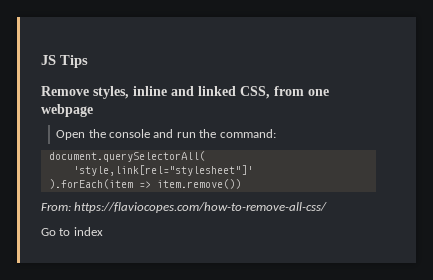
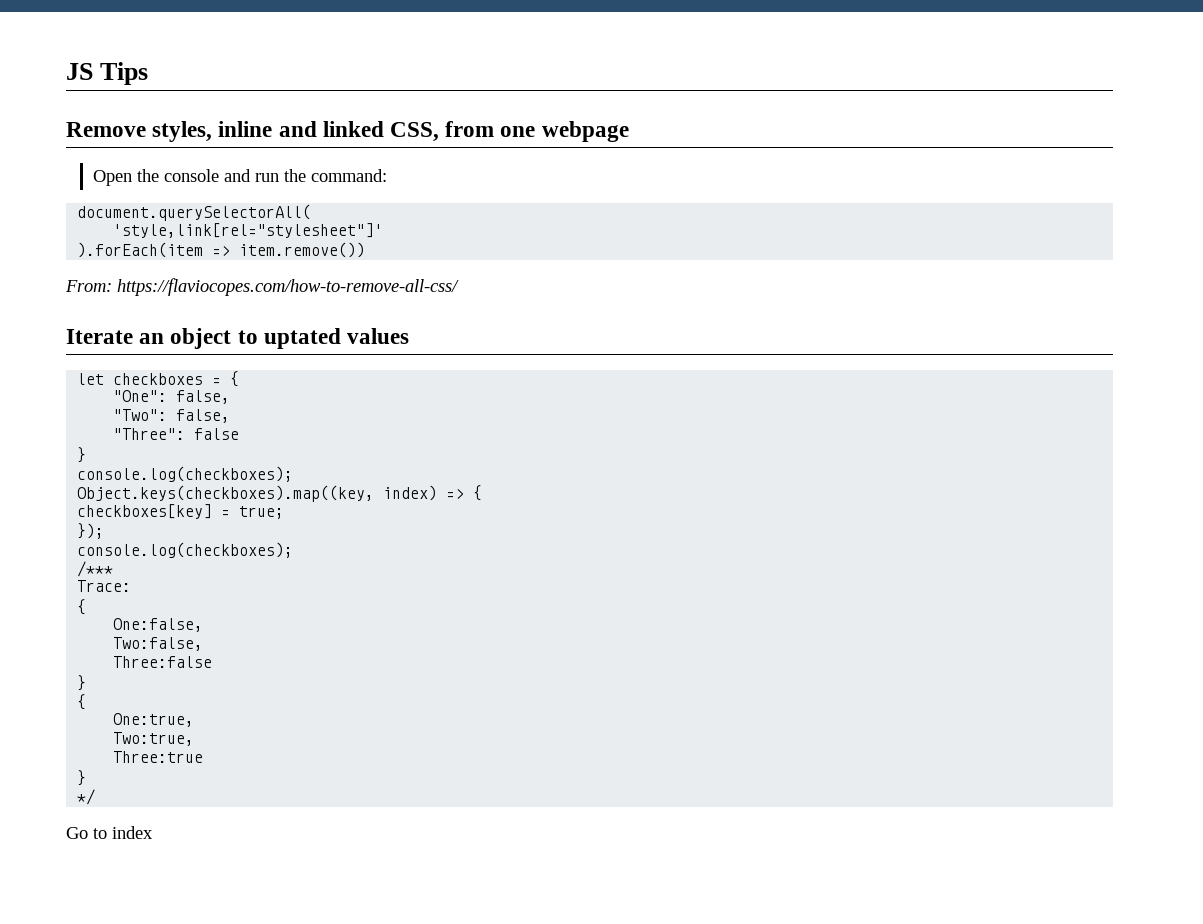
(328, 207) none -> [66,328,410,349] [77,371,240,387] [113,390,231,404] [113,409,231,423] [113,428,240,440] [77,447,87,463] [77,466,294,482] [77,485,483,502] [77,504,285,519] [77,523,105,539] [77,542,294,558] [77,561,114,577] [77,580,132,592] [77,599,87,615] [113,618,204,632] [113,637,204,651] [113,656,213,668] [77,675,87,691] [77,694,87,710] [113,713,195,727] [113,732,195,746] [113,751,204,763] [77,770,87,786] [77,789,96,805] // Iterate an object to uptated values // let checkboxes = { // "One": false, // "Two": false, // "Three": false // } // console.log(checkboxes); // Object.keys(checkboxes).map((key, index) => { // checkboxes[key] = true; // }); // console.log(checkboxes); // /*** // Trace: // { // One:false, // Two:false, // Three:false // } // { // One:true, // Two:true, // Three:true // } // */

